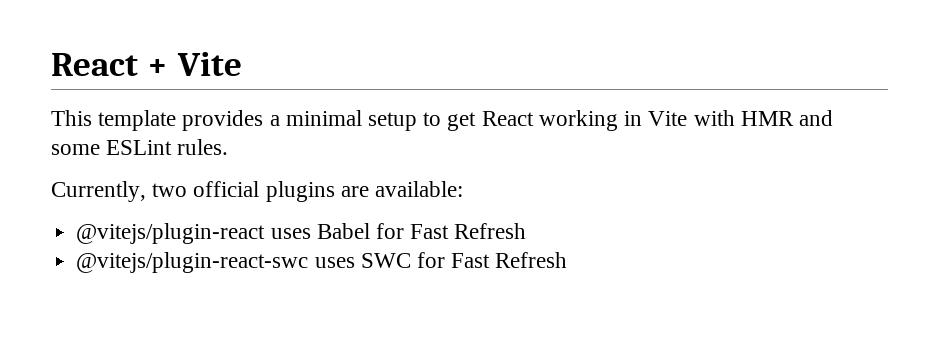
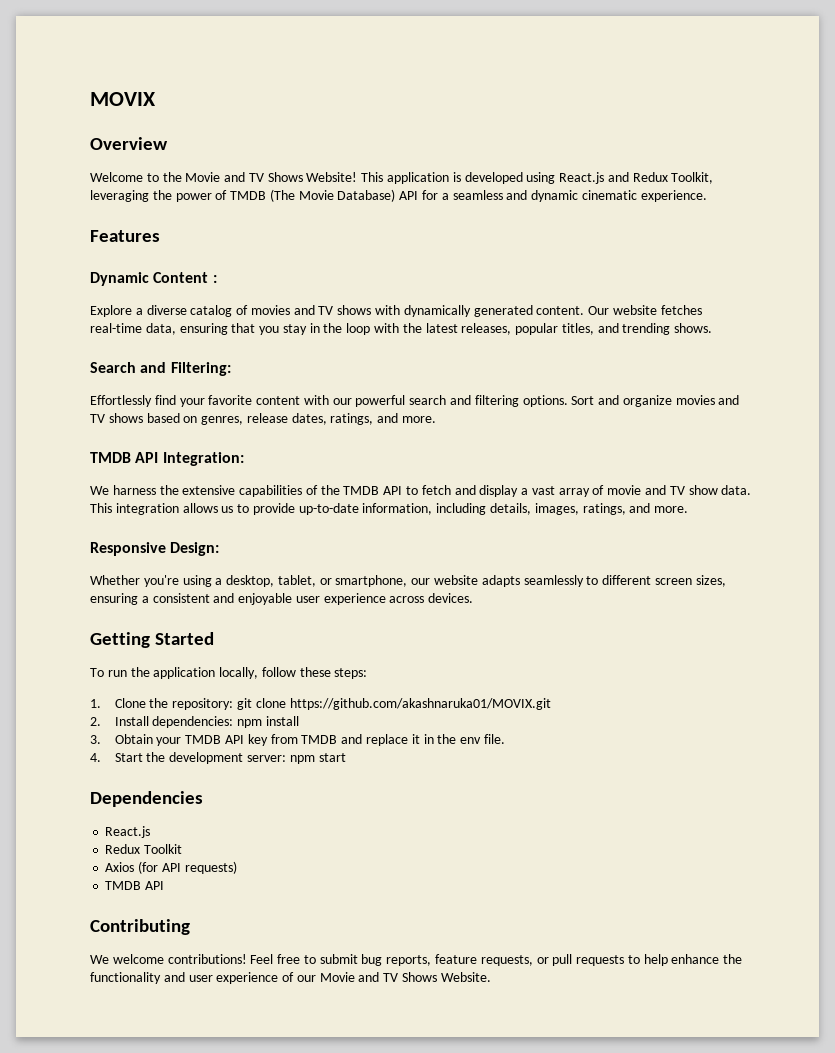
[51,52,242,76] [51,110,833,131] [51,139,229,155] [51,181,464,202] [76,223,527,244] [76,252,568,273] React + Vite // This template provides a minimal setup to get React working in Vite with HMR and some ESLint rules. // Currently, two official plugins are available: // @vitejs/plugin-react uses Babel for Fast Refresh // @vitejs/plugin-react-swc uses SWC for Fast Refresh -> [90,92,156,106] [90,137,168,150] [90,172,714,184] [90,189,707,202] [90,230,160,242] [90,272,217,286] [90,305,702,317] [90,323,713,335] [90,362,231,376] [90,395,740,407] [90,413,437,425] [90,452,244,466] [90,485,752,497] [90,503,689,515] [90,542,220,556] [90,575,726,587] [90,593,474,605] [90,632,215,648] [90,667,368,679] [90,698,551,710] [90,716,300,728] [90,734,505,746] [90,752,346,764] [90,791,203,807] [105,826,151,838] [105,844,183,854] [105,861,237,874] [105,881,165,890] [90,919,190,935] [90,954,743,966] [90,972,491,984] MOVIX // Overview // Welcome to the Movie and TV Shows Website! This application is developed using React.js and Redux Toolkit, leveraging the power of TMDB (The Movie Database) API for a seamless and dynamic cinematic experience. // Features // Dynamic Content : // Explore a diverse catalog of movies and TV shows with dynamically generated content. Our website fetches real-time data, ensuring that you stay in the loop with the latest releases, popular titles, and trending shows. // Search and Filtering: // Effortlessly find your favorite content with our powerful search and filtering options. Sort and organize movies and TV shows based on genres, release dates, ratings, and more. // TMDB API Integration: // We harness the extensive capabilities of the TMDB API to fetch and display a vast array of movie and TV show data. This integration allows us to provide up-to-date information, including details, images, ratings, and more. // Responsive Design: // Whether you're using a desktop, tablet, or smartphone, our website adapts seamlessly to different screen sizes, ensuring a consistent and enjoyable user experience across devices. // Getting Started // To run the application locally, follow these steps: // 1. Clone the repository: git clone https://github.com/akashnaruka01/MOVIX.git // 2. Install dependencies: npm install // 3. Obtain your TMDB API key from TMDB and replace it in the env file. // 4. Start the development server: npm start // Dependencies // React.js // Redux Toolkit // Axios (for API requests) // TMDB API // Contributing // We welcome contributions! Feel free to submit bug reports, feature requests, or pull requests to help enhance the functionality and user experience of our Movie and TV Shows Website.

